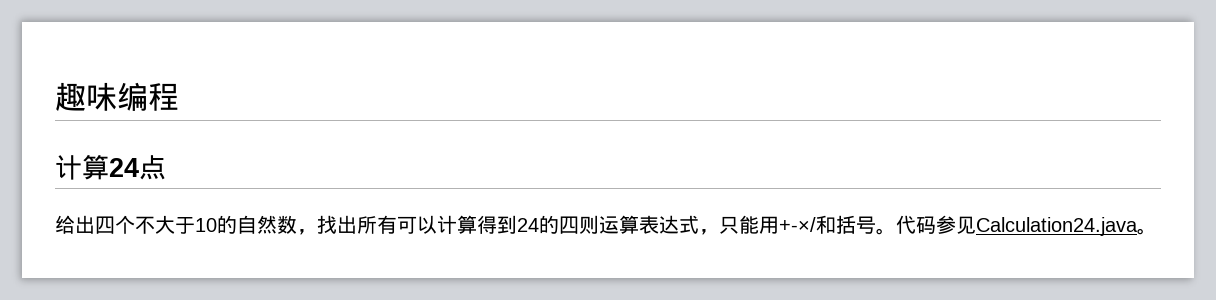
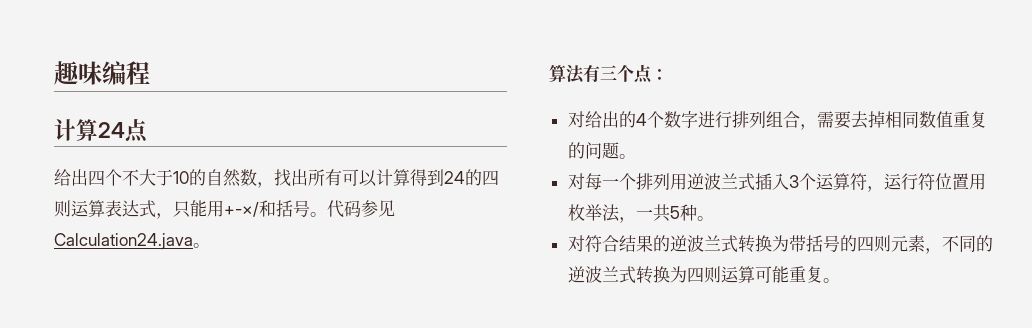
(1157, 231) none -> [549,64,668,84] [567,111,987,130] [567,142,636,159] [567,173,986,192] [567,204,714,223] [567,235,993,254] [567,266,840,284] // 算法有三个点： // 对给出的4个数字进行排列组合，需要去掉相同数值重复的问题。 // 对每一个排列用逆波兰式插入3个运算符，运行符位置用枚举法，一共5种。 // 对符合结果的逆波兰式转换为带括号的四则元素，不同的逆波兰式转换为四则运算可能重复。

